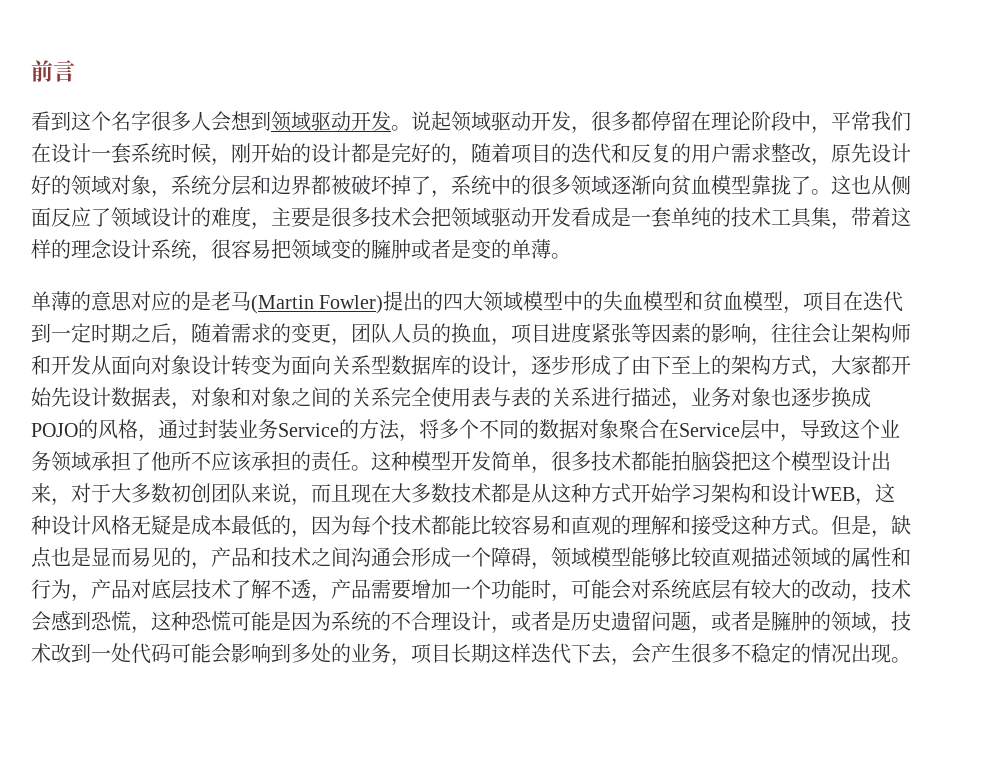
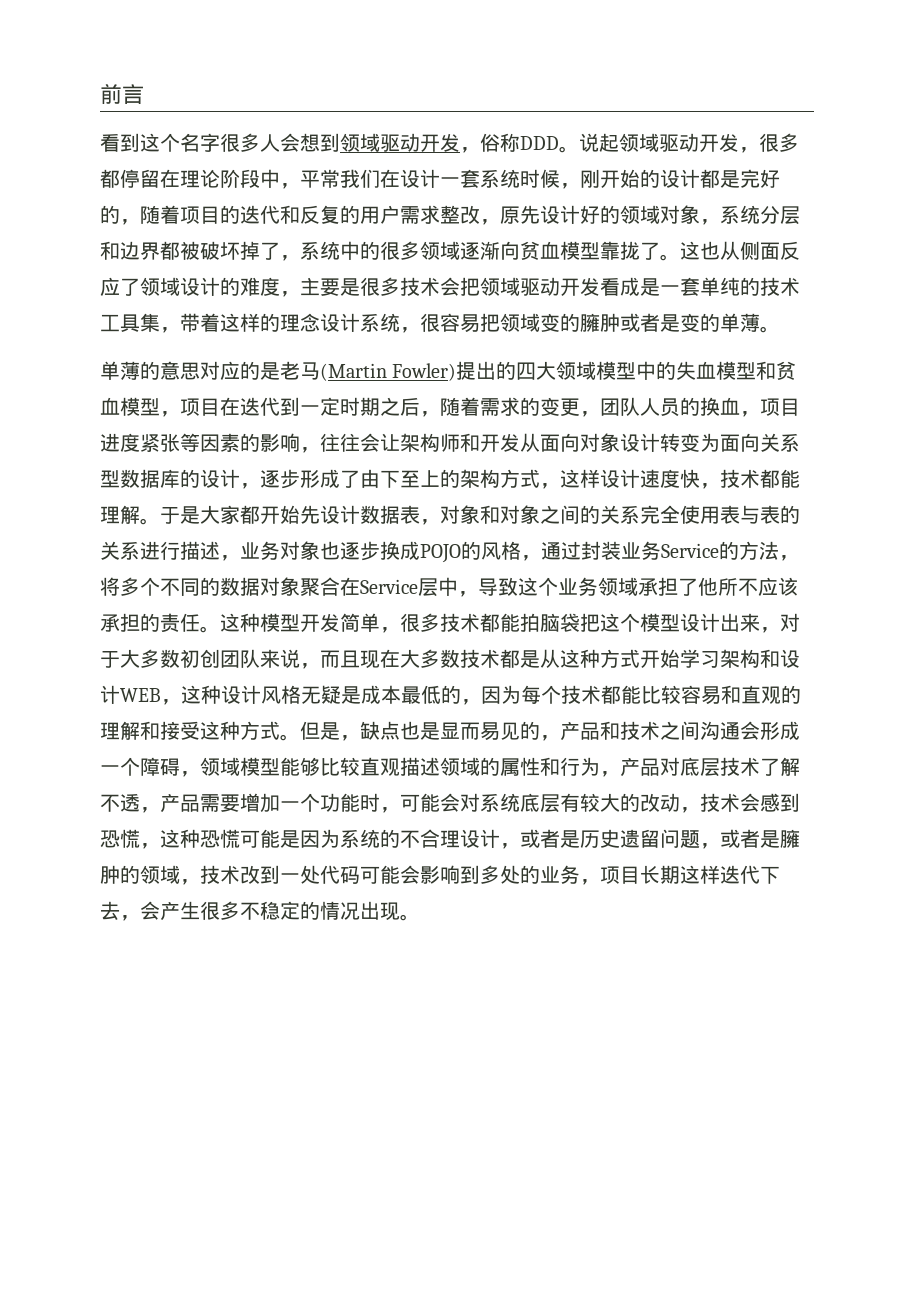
(391, 121) none -> [460,133,559,153] ，俗称DDD
(831, 374) none -> [560,469,800,489] [100,505,200,525] 这样设计速度快，技术都能理解。于是

